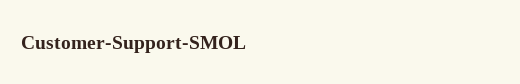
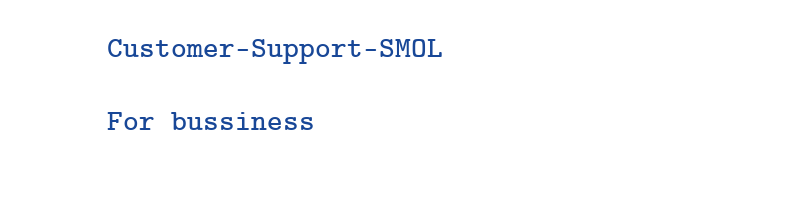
(246, 44) none -> [107,112,315,130] // For bussiness

